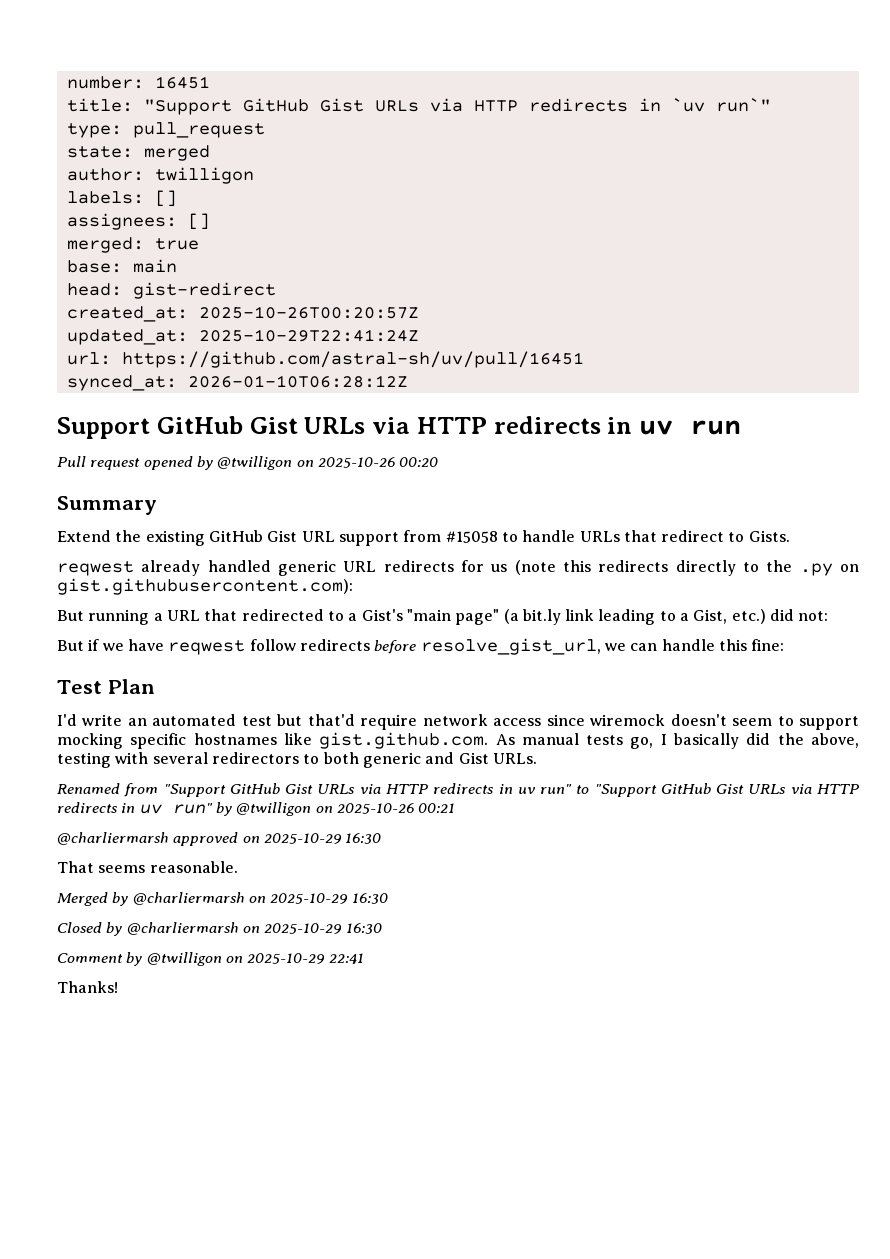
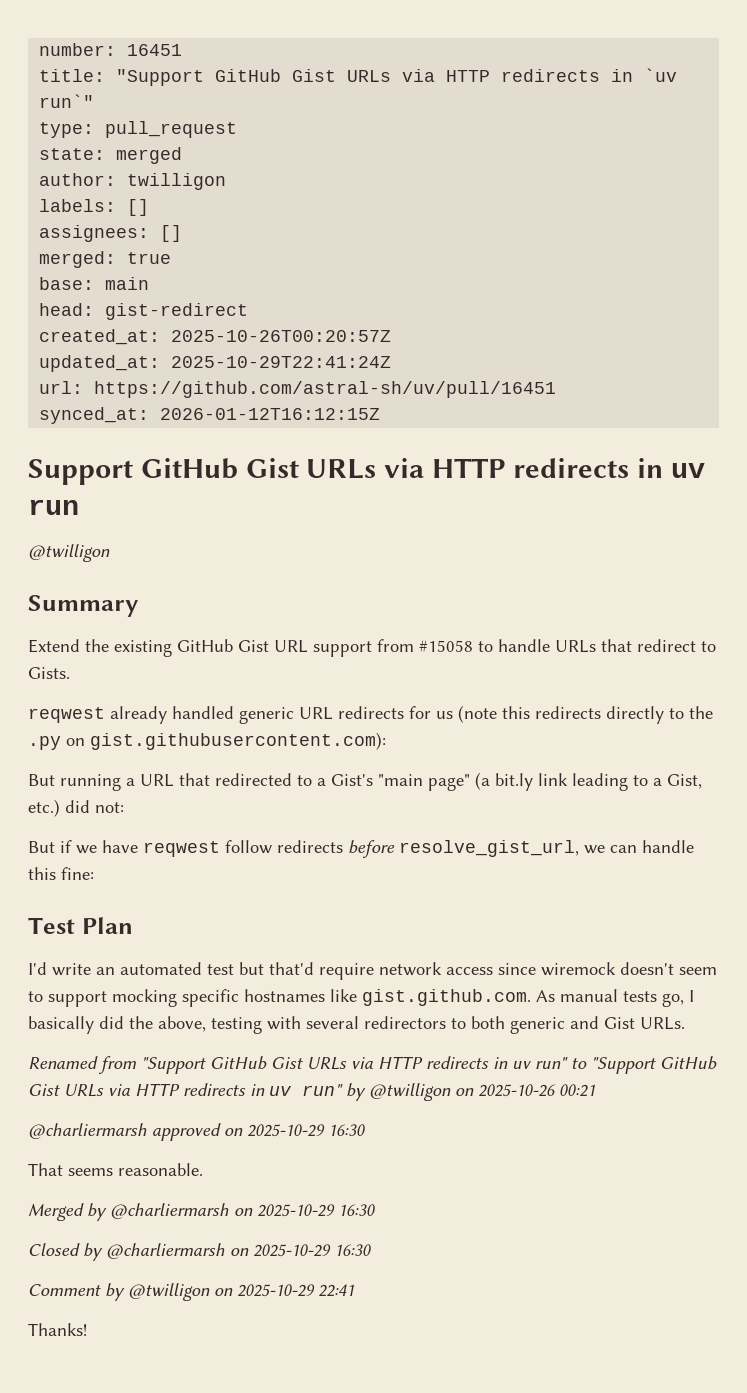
[187,375,408,388] 2026-01-10T06:28:12Z -> [160,408,381,420] 2026-01-12T16:12:15Z
[57,456,439,470] Pull request opened by @twilligon on 2025-10-26 00:20 -> [28,544,110,562] @twilligon

